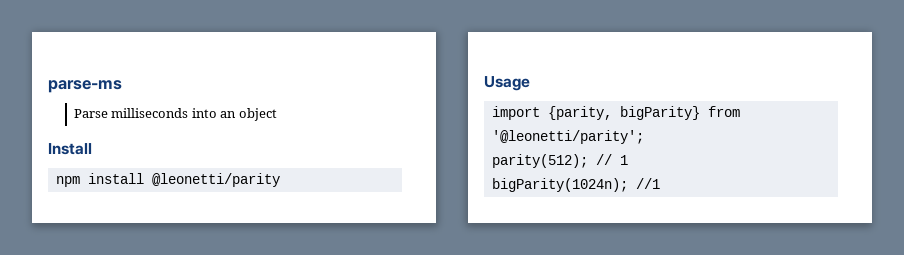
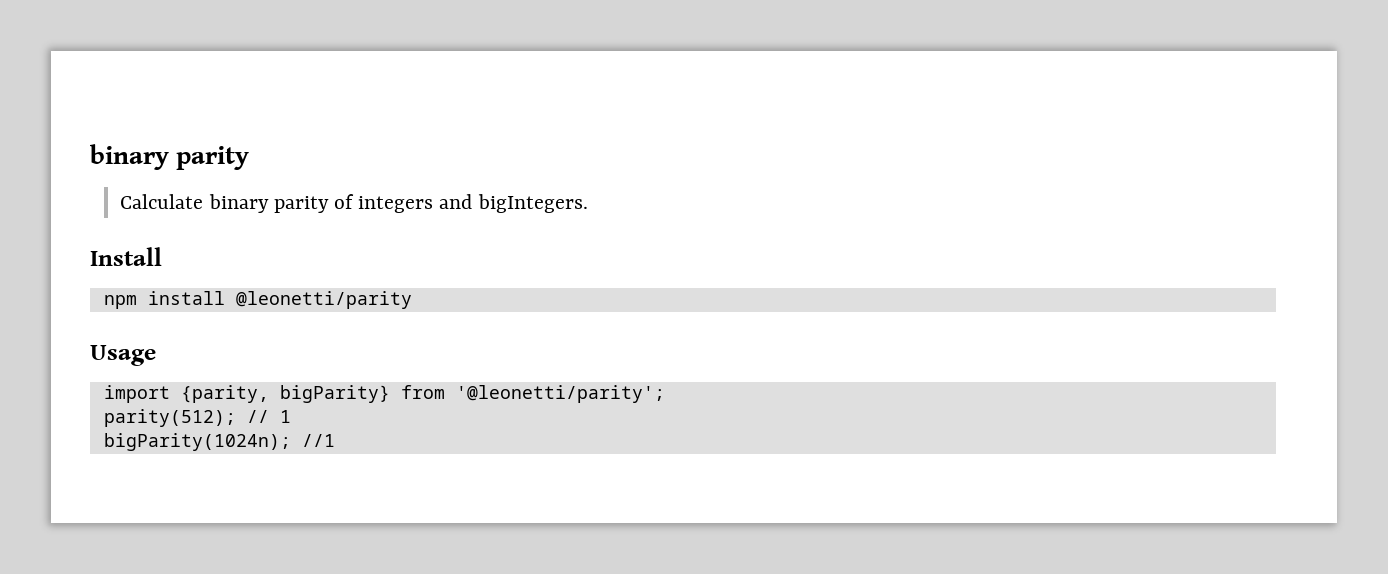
[48,80,122,93] [73,108,277,121] parse-ms // Parse milliseconds into an object -> [90,144,250,170] [120,194,588,213] binary parity // Calculate binary parity of integers and bigIntegers.

